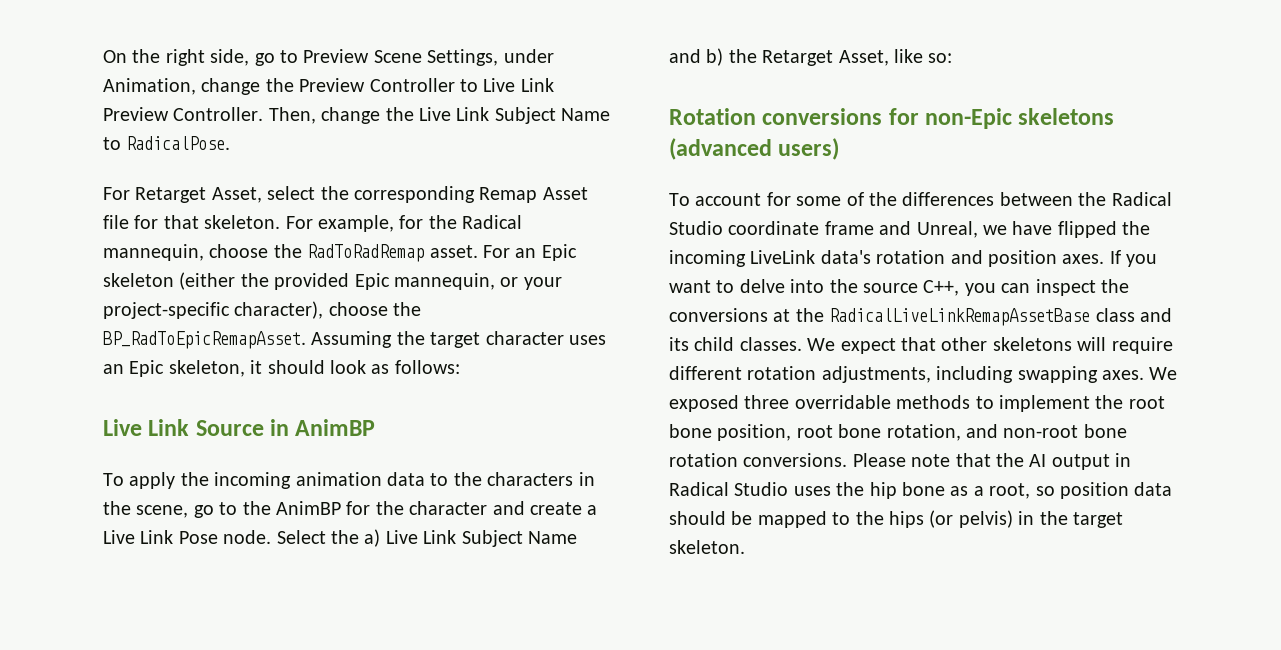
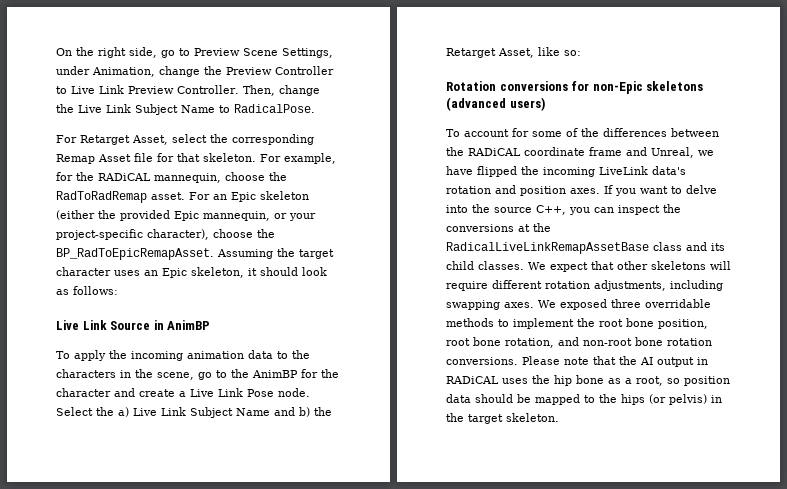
[462,215,523,229] Radical -> [98,173,151,181] RADiCAL
[1111,192,1172,206] [669,221,723,235] Radical Studio -> [468,148,521,156] RADiCAL
[669,482,789,496] Radical Studio -> [446,376,499,384] RADiCAL

